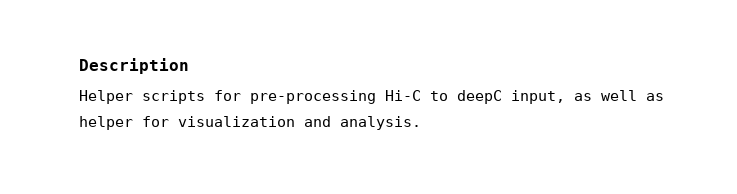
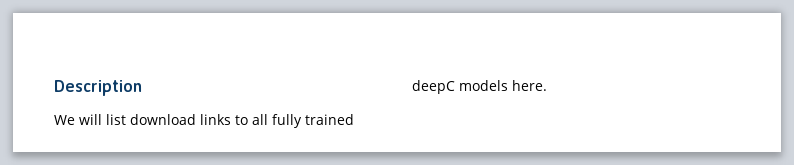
[79,90,664,104] [79,116,421,130] Helper scripts for pre-processing Hi-C to deepC input, as well as helper for visualization and analysis. -> [54,114,354,128] [412,80,547,94] We will list download links to all fully trained deepC models here.

